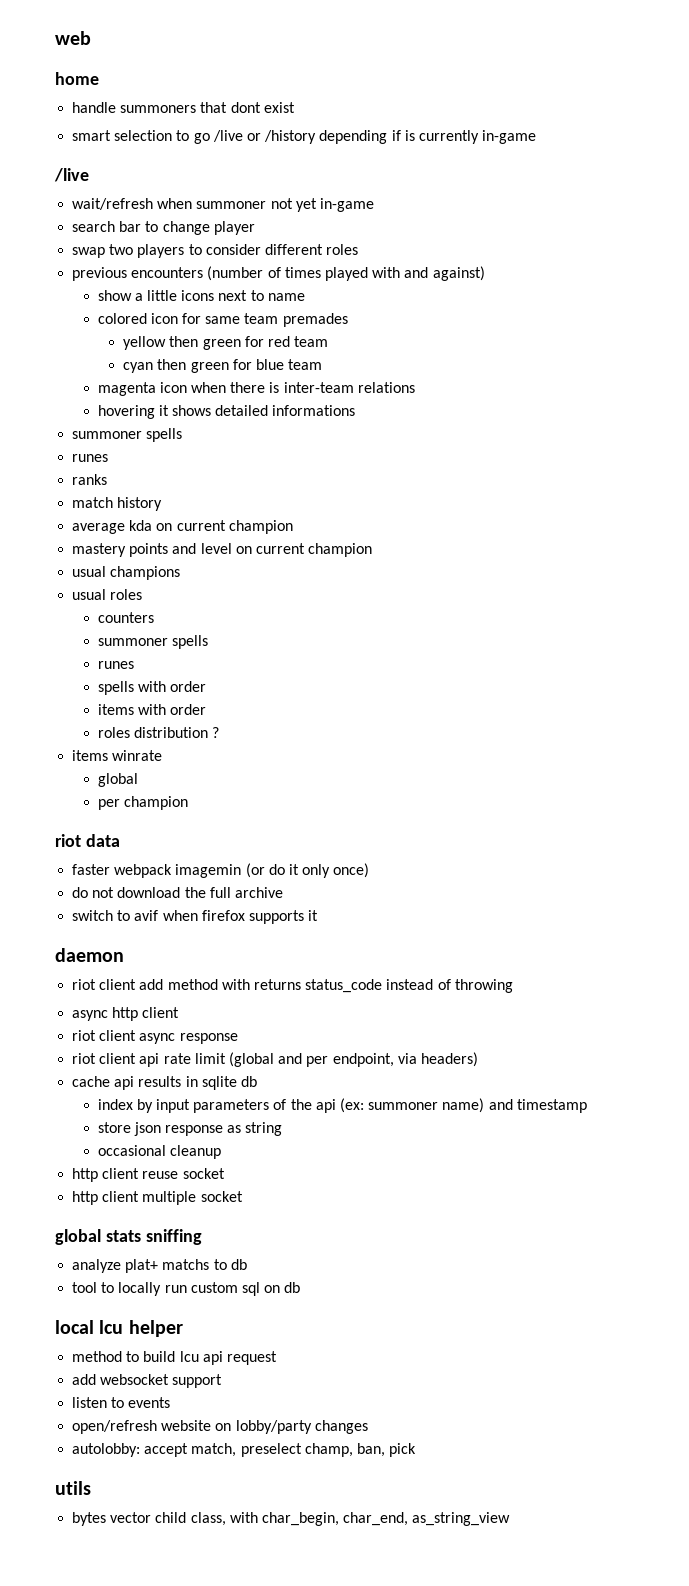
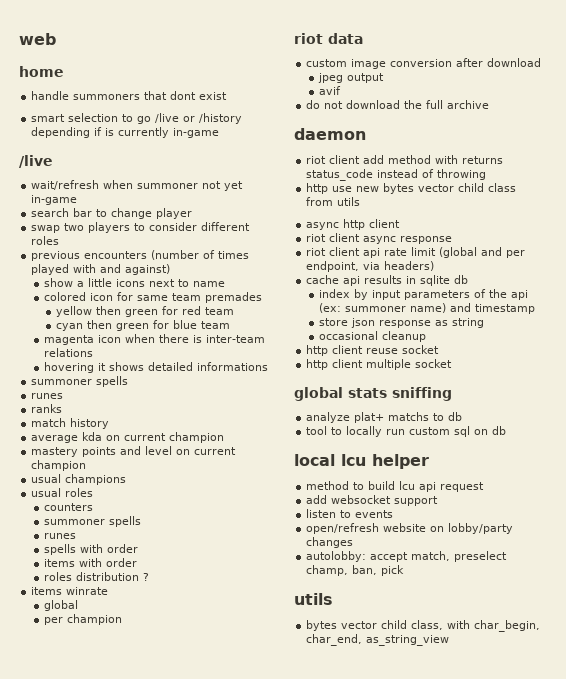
[72,863,370,878] faster webpack imagemin (or do it only once) -> [306,58,542,69] [317,73,384,83] [318,86,341,95] custom image conversion after download // jpeg output // avif
[72,910,319,924] // switch to avif when firefox supports it -> (490, 104) none
(513, 986) none -> [306,183,517,194] [306,197,361,206] // http use new bytes vector child class from utils

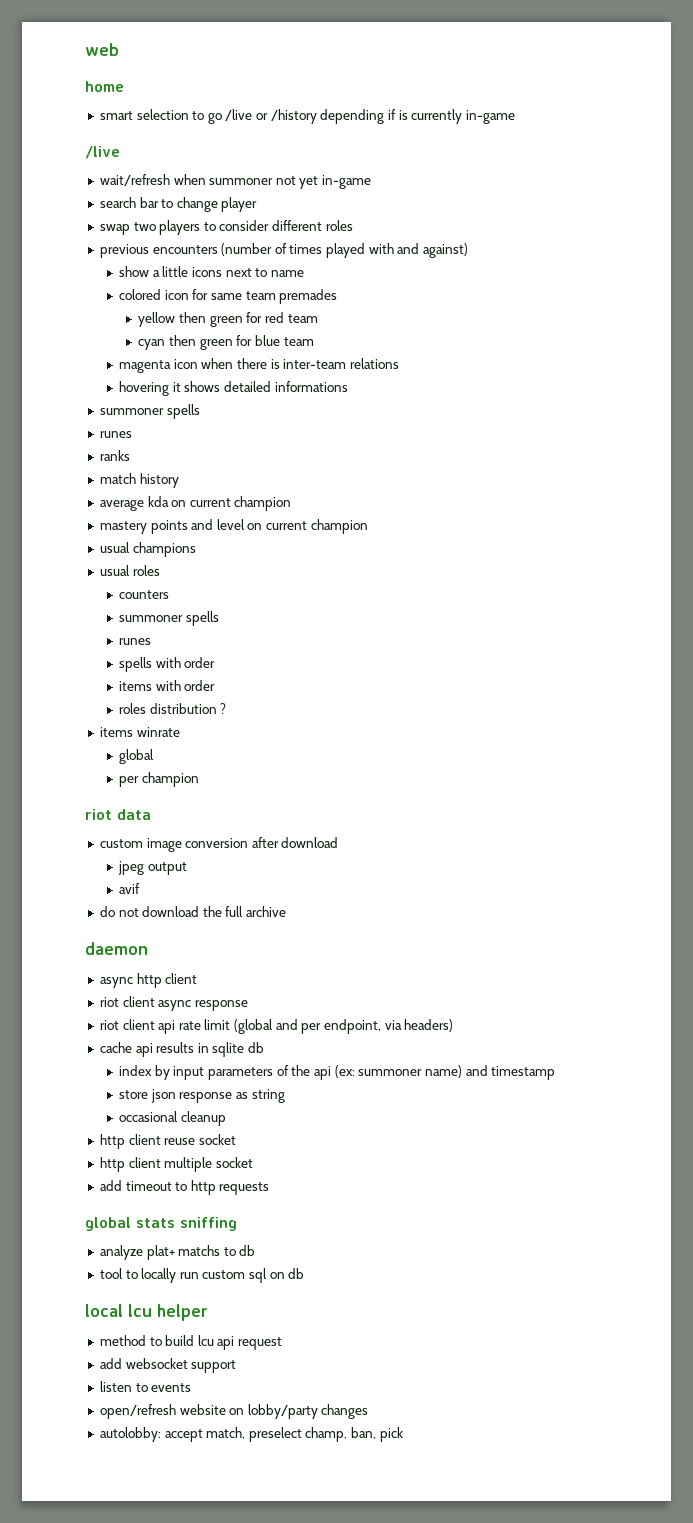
[31,91,228,100] // handle summoners that dont exist -> (124, 86) none
[306,155,504,164] [306,169,487,181] [306,183,517,194] [306,197,361,206] // riot client add method with returns status_code instead of throwing // http use new bytes vector child class from utils -> (148, 948) none
(453, 363) none -> [99,1180,270,1195] // add timeout to http requests
[294,593,333,605] [306,620,541,632] [306,634,450,646] // utils // bytes vector child class, with char_begin, char_end, as_string_view -> (403, 1434) none

